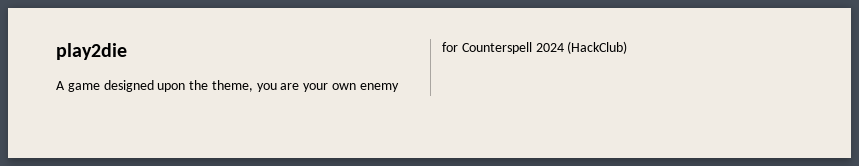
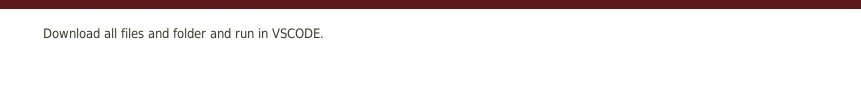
[56,43,127,60] [56,80,399,92] [442,41,628,54] play2die // A game designed upon the theme, you are your own enemy for Counterspell 2024 (HackClub) -> [43,28,324,39] Download all files and folder and run in VSCODE.

